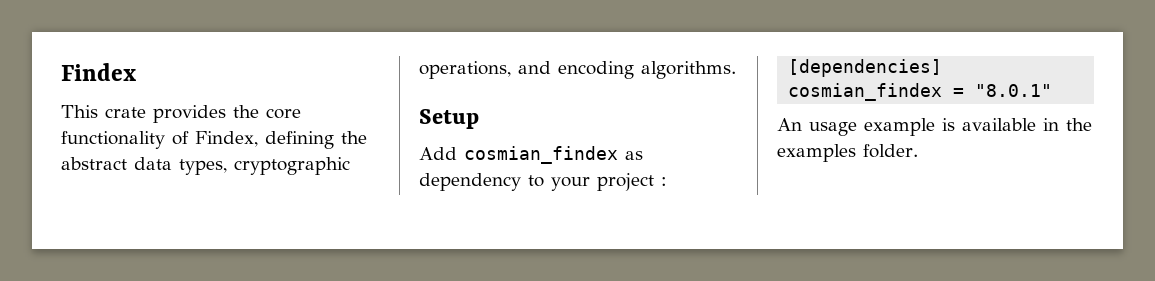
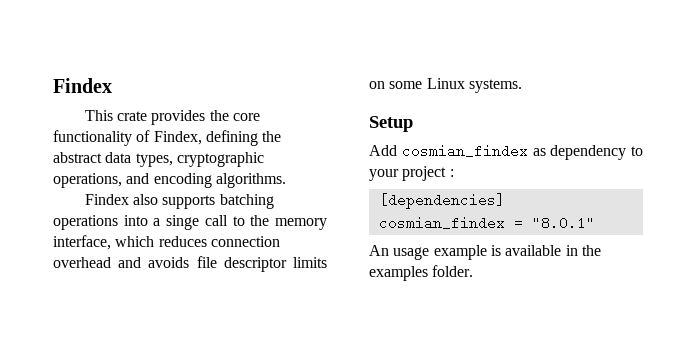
(736, 70) none -> [84,194,274,209] [53,215,327,230] [53,235,280,250] [53,256,327,272] [369,78,522,93] // Findex also supports batching operations into a singe call to the memory interface, which reduces connection overhead and avoids file descriptor limits on some Linux systems.

